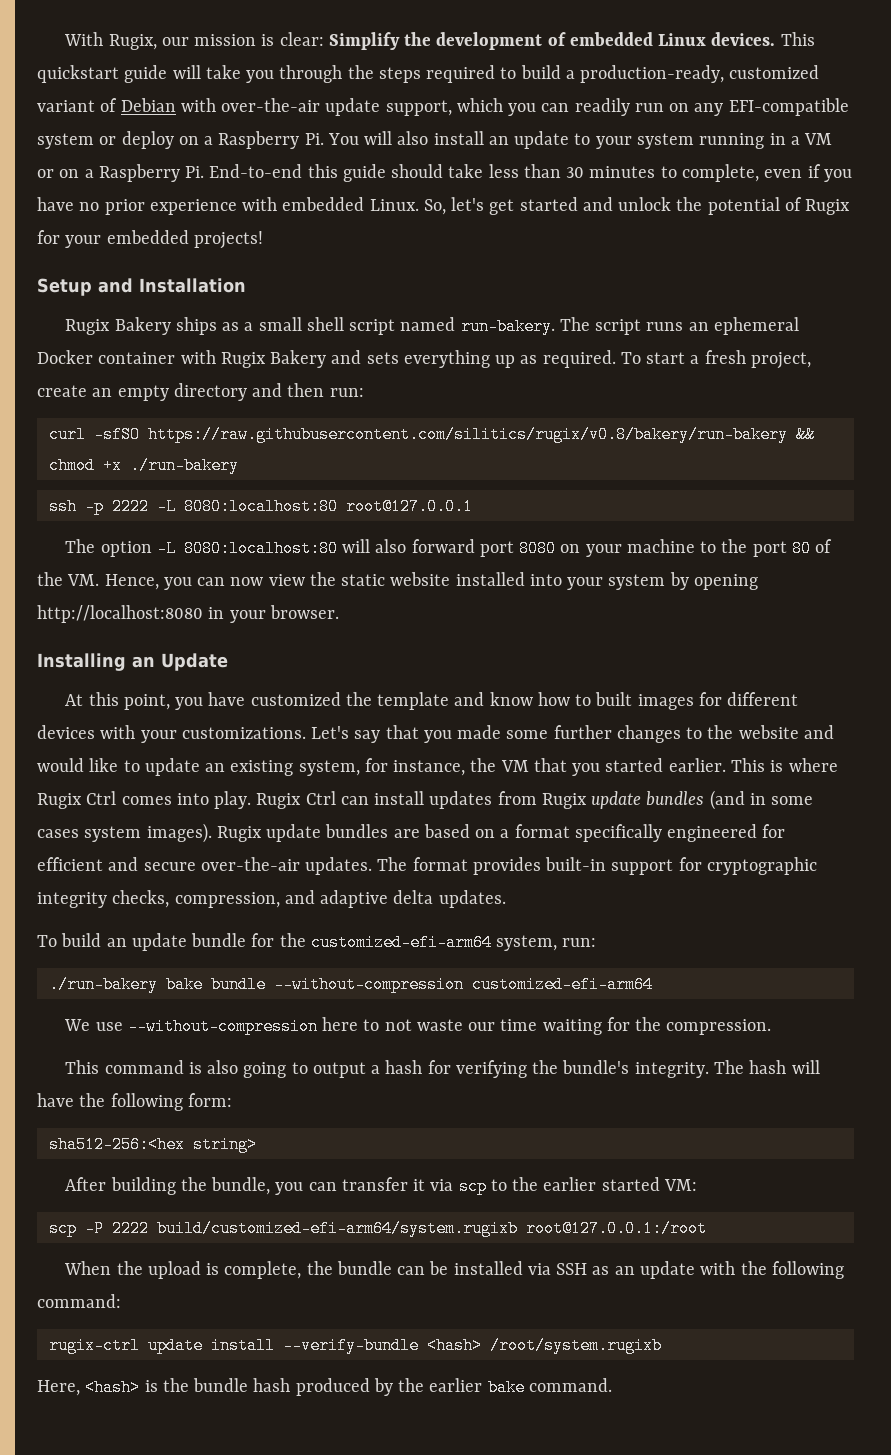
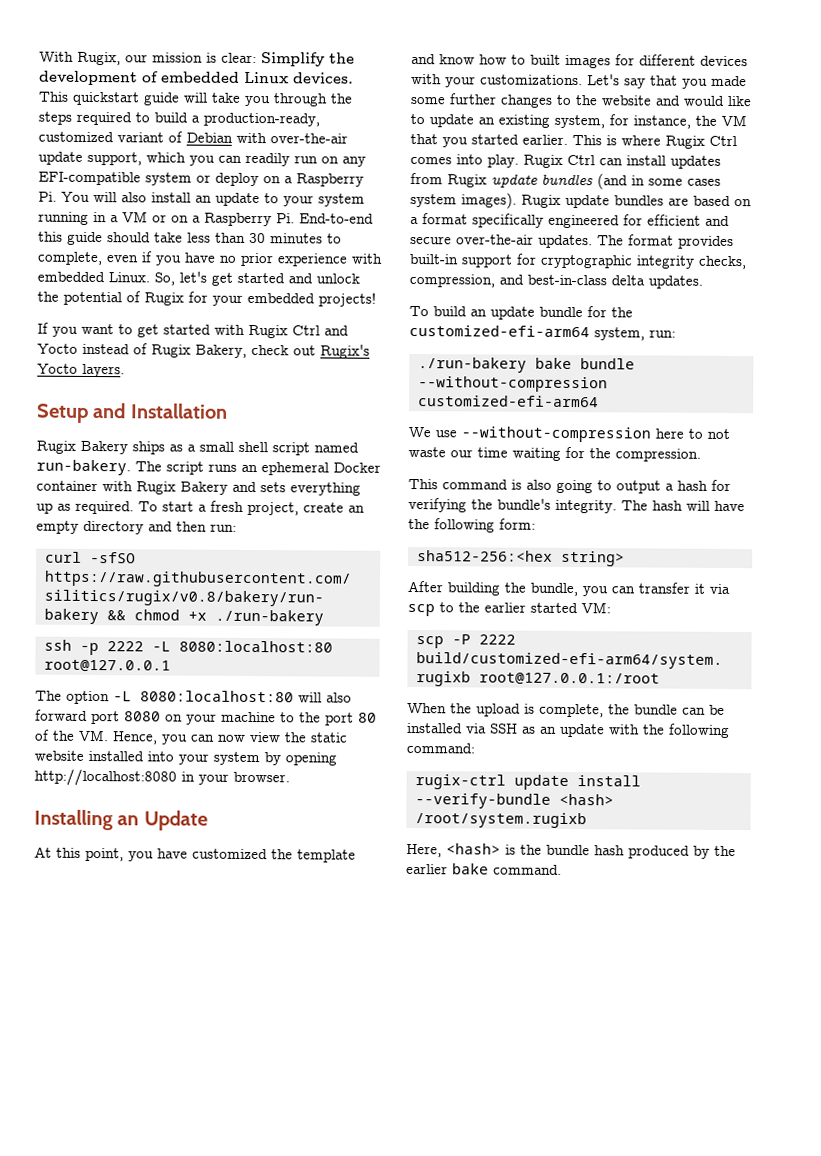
(263, 240) none -> [37,322,349,339] [37,343,370,359] [37,363,125,378] // If you want to get started with Rugix Ctrl and Yocto instead of Rugix Bakery, check out Rugix's Yocto layers.
[320,890,389,908] adaptive -> [527,274,607,286] best-in-class

